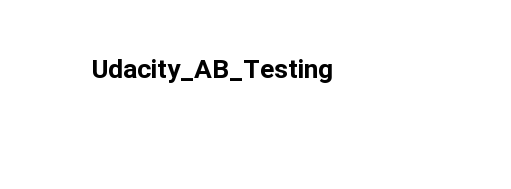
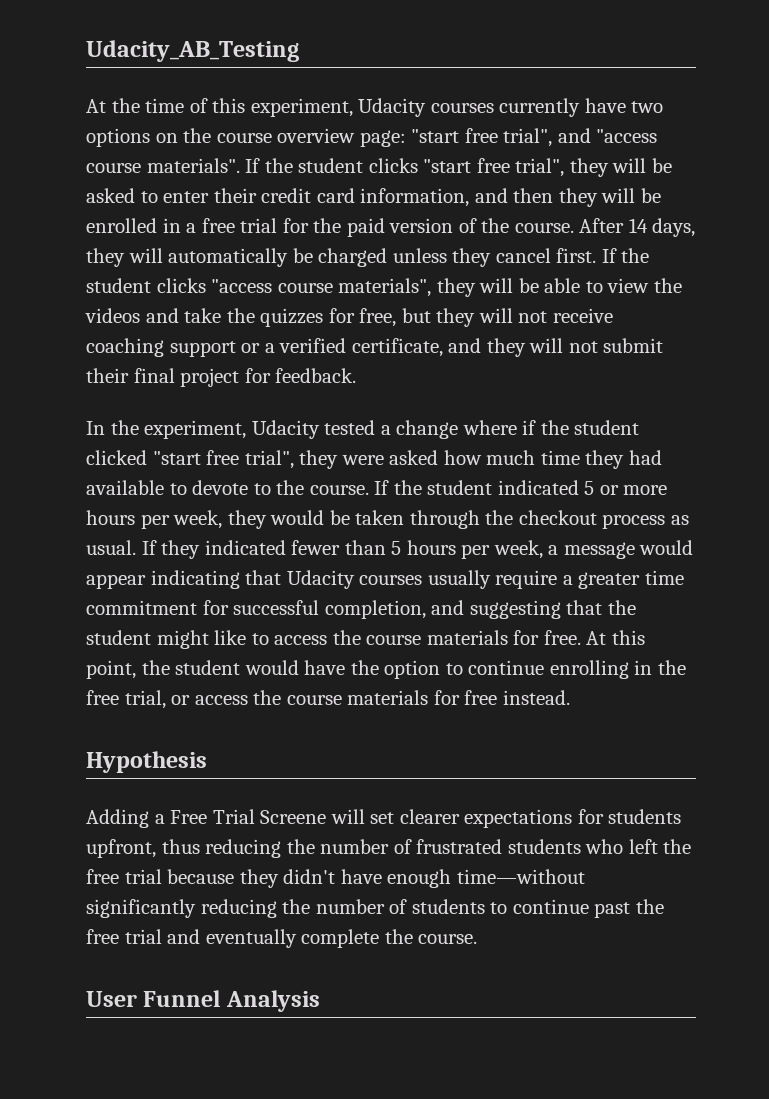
(333, 71) none -> [86,98,664,117] [86,128,658,147] [86,158,672,177] [86,188,661,207] [86,218,696,237] [86,248,650,267] [86,278,682,297] [85,308,613,327] [86,338,664,357] [86,368,357,387] [86,420,640,439] [86,450,662,469] [86,480,668,495] [86,510,689,529] [86,540,694,559] [86,570,684,589] [86,600,636,619] [86,630,645,649] [86,660,686,679] [86,690,570,709] [86,751,207,773] [86,809,682,828] [86,839,692,858] [86,869,585,888] [86,899,664,918] [86,929,478,948] [86,990,320,1012] // At the time of this experiment, Udacity courses currently have two options on the course overview page: "start free trial", and "access course materials". If the student clicks "start free trial", they will be asked to enter their credit card information, and then they will be enrolled in a free trial for the paid version of the course. After 14 days, they will automatically be charged unless they cancel first. If the student clicks "access course materials", they will be able to view the videos and take the quizzes for free, but they will not receive coaching support or a verified certificate, and they will not submit their final project for feedback. // In the experiment, Udacity tested a change where if the student clicked "start free trial", they were asked how much time they had available to devote to the course. If the student indicated 5 or more hours per week, they would be taken through the checkout process as usual. If they indicated fewer than 5 hours per week, a message would appear indicating that Udacity courses usually require a greater time commitment for successful completion, and suggesting that the student might like to access the course materials for free. At this point, the student would have the option to continue enrolling in the free trial, or access the course materials for free instead. // Hypothesis // Adding a Free Trial Screene will set clearer expectations for students upfront, thus reducing the number of frustrated students who left the free trial because they didn't have enough time—without significantly reducing the number of students to continue past the free trial and eventually complete the course. // User Funnel Analysis

